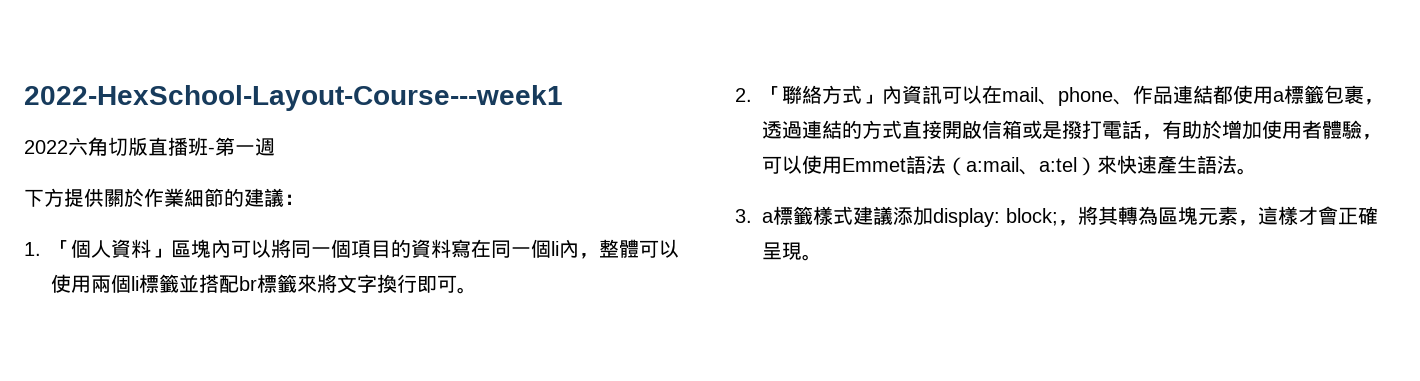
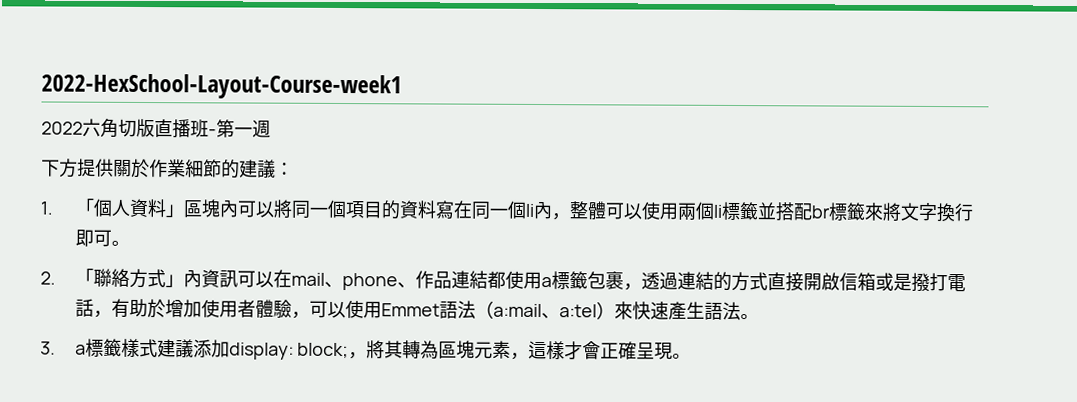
[24,85,563,111] 2022-HexSchool-Layout-Course---week1 -> [41,73,402,100] 2022-HexSchool-Layout-Course-week1

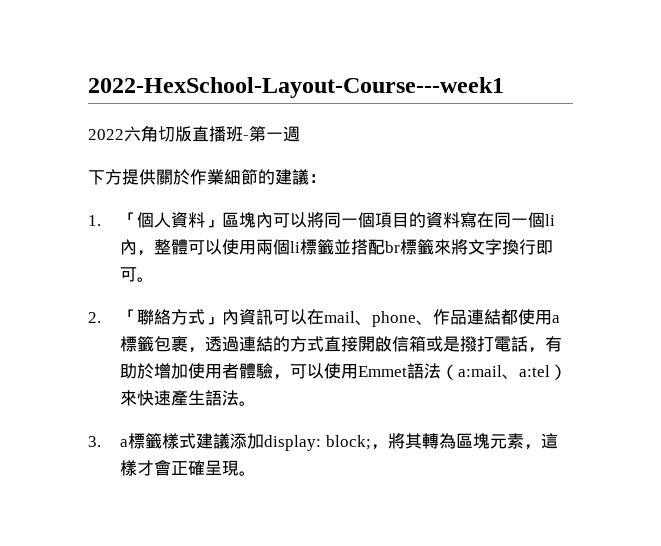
[41,73,402,100] 2022-HexSchool-Layout-Course-week1 -> [88,77,504,98] 2022-HexSchool-Layout-Course---week1

